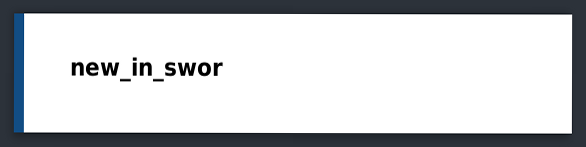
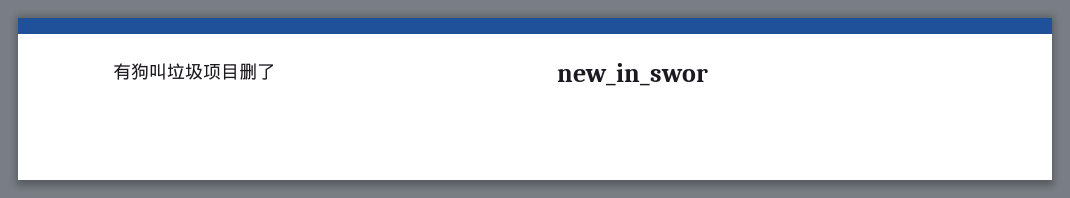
(69, 69) none -> [113,63,275,80] 有狗叫垃圾项目删了 //

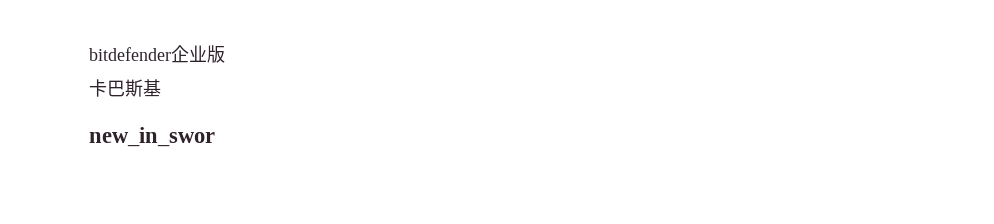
[113,63,275,80] 有狗叫垃圾项目删了 -> [89,45,225,63] [89,79,161,97] bitdefender企业版 // 卡巴斯基

